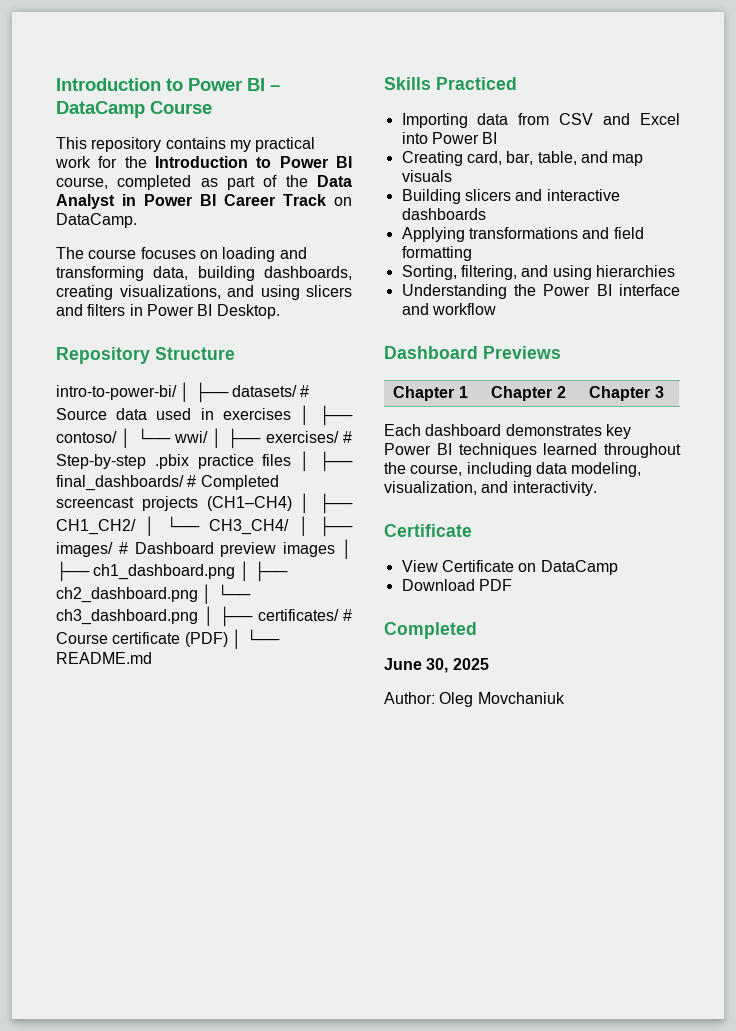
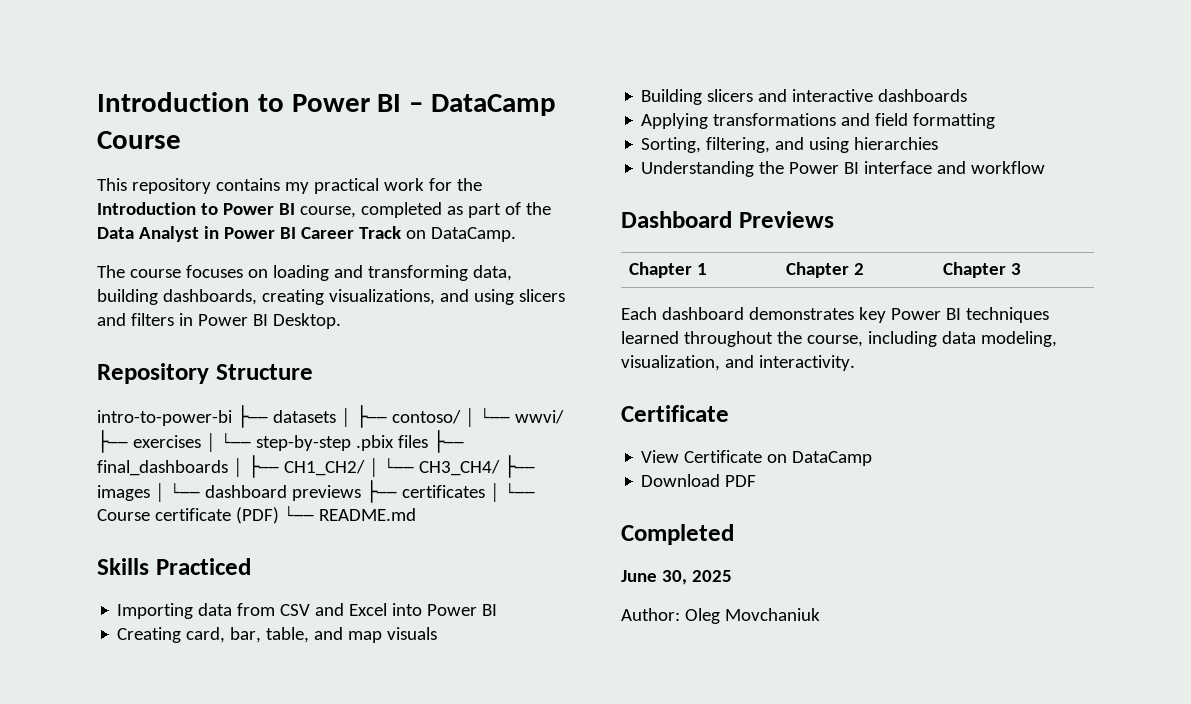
[56,382,310,403] [56,408,291,420] intro-to-power-bi/ │ ├── datasets/ # Source data used in exercises -> [97,405,336,428] intro-to-power-bi ├── datasets
[173,428,352,449] [56,451,353,472] [56,475,279,491] [56,496,292,511] wwi/ │ ├── exercises/ # Step-by-step .pbix practice files │ ├── final_dashboards/ # Completed screencast projects (CH1–CH4) -> [514,410,564,424] [97,430,464,453] [97,460,228,476] wwvi/ ├── exercises │ └── step-by-step .pbix files ├── final_dashboards
[298,516,353,537] [56,539,352,559] [56,561,288,582] [56,584,251,604] [56,606,352,627] │ ├── images/ # Dashboard preview images │ ├── ch1_dashboard.png │ ├── ch2_dashboard.png │ └── ch3_dashboard.png │ ├── certificates/ # -> [503,455,535,478] [97,480,535,503] ├── images │ └── dashboard previews ├── certificates │ └──
[231,629,242,649] │ -> (279, 515) none

